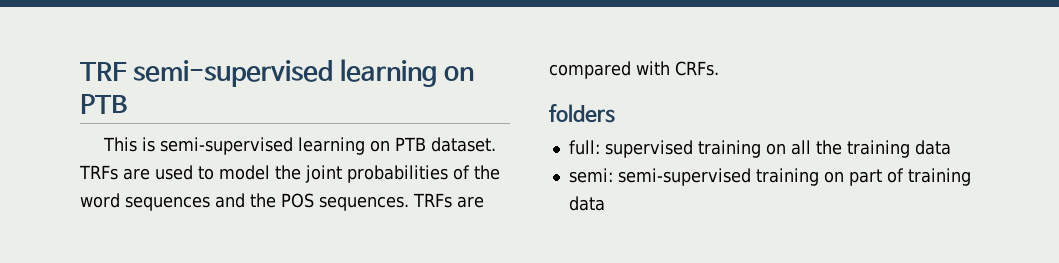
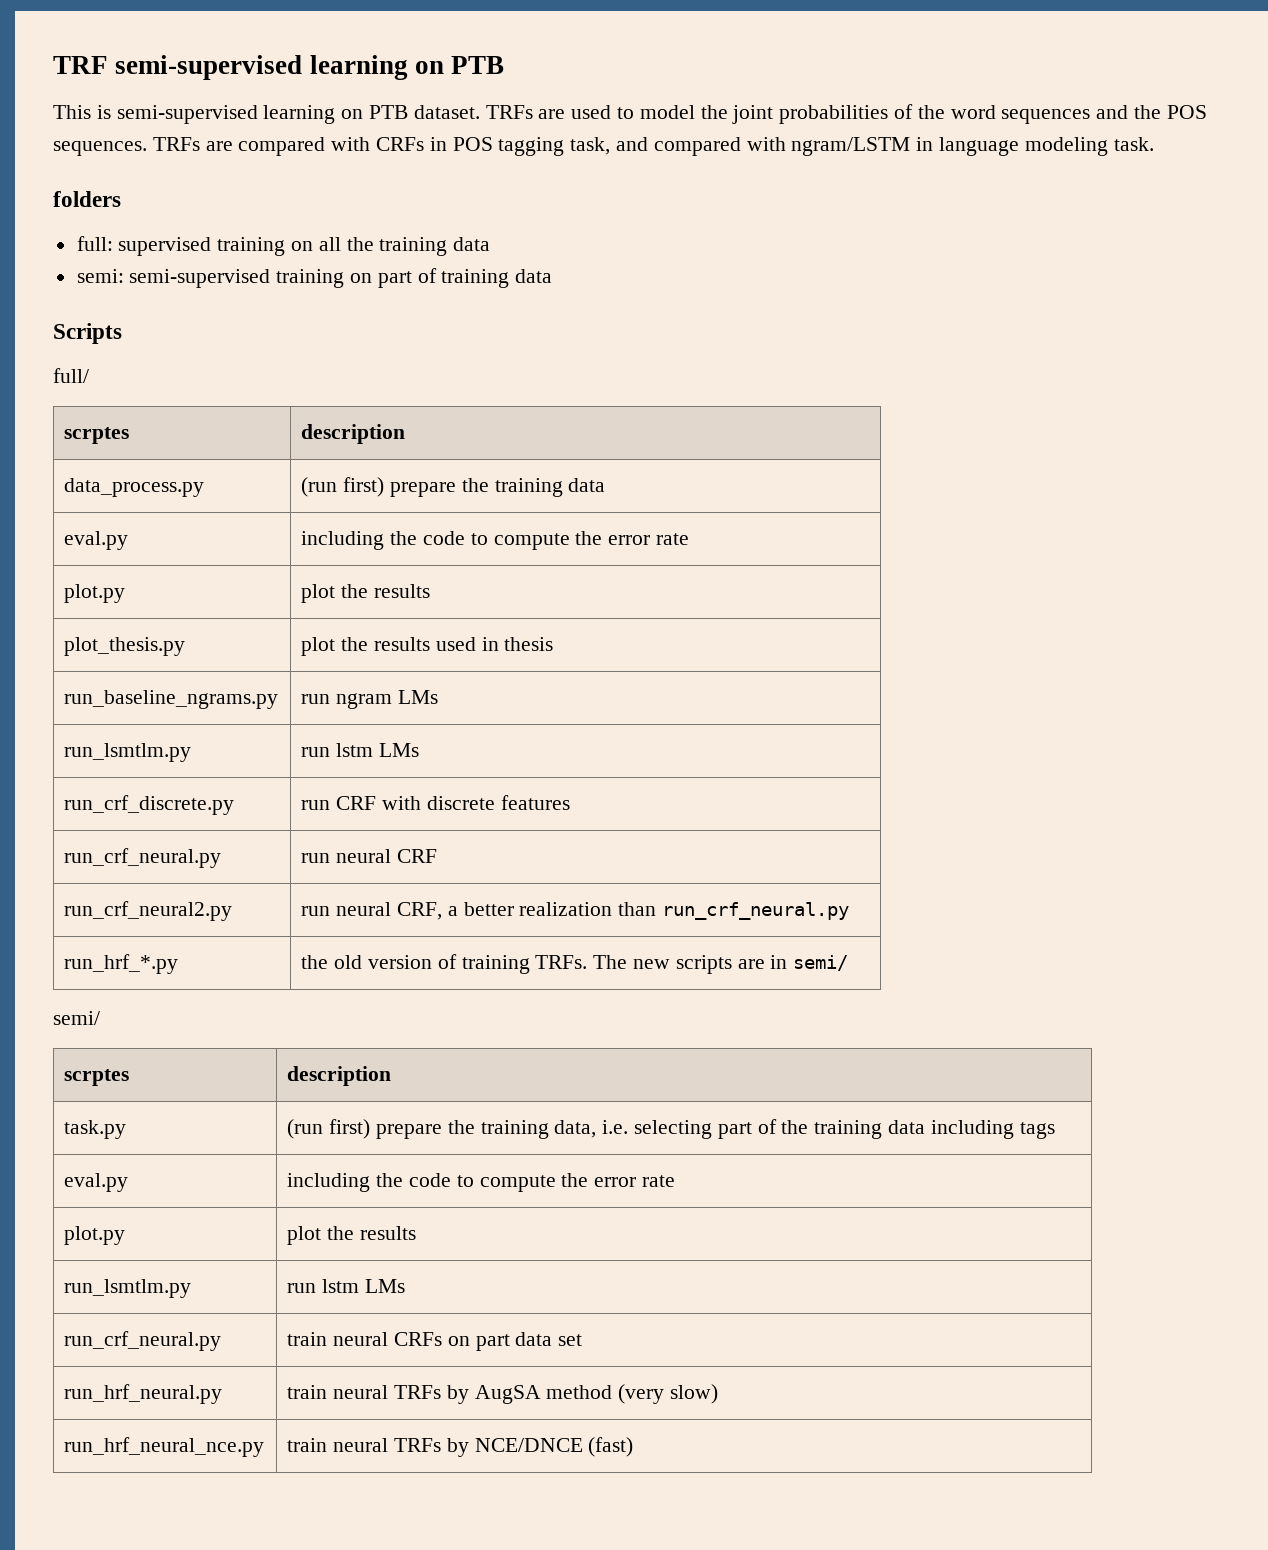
[675,61,719,76] CRFs. -> [376,137,1154,156] CRFs in POS tagging task, and compared with ngram/LSTM in language modeling task.
(605, 203) none -> [53,323,122,344] [53,368,89,383] [64,427,130,444] [301,424,406,444] [64,478,205,497] [301,477,606,497] [64,531,129,550] [301,531,689,550] [64,584,126,603] [301,584,430,603] [64,637,186,656] [301,637,554,656] [64,690,279,709] [301,690,438,709] [64,743,192,762] [301,743,419,757] [64,795,235,815] [301,795,570,810] [64,848,222,868] [301,849,437,863] [64,901,233,921] [301,902,849,920] [64,954,179,974] [301,954,849,974] [53,1011,100,1025] [64,1069,130,1086] [287,1066,392,1086] [64,1120,127,1139] [287,1119,1055,1139] [64,1173,129,1192] [287,1173,675,1192] [64,1226,126,1245] [287,1226,416,1245] [64,1279,192,1298] [287,1279,405,1293] [64,1331,222,1351] [287,1332,583,1351] [64,1384,223,1404] [287,1384,718,1404] [64,1437,265,1457] [287,1437,634,1457] // Scripts // full/ // scrptes | description // data_process.py | (run first) prepare the training data // eval.py | including the code to compute the error rate // plot.py | plot the results // plot_thesis.py | plot the results used in thesis // run_baseline_ngrams.py | run ngram LMs // run_lsmtlm.py | run lstm LMs // run_crf_discrete.py | run CRF with discrete features // run_crf_neural.py | run neural CRF // run_crf_neural2.py | run neural CRF, a better realization than run_crf_neural.py // run_hrf_*.py | the old version of training TRFs. The new scripts are in semi/ // semi/ // scrptes | description // task.py | (run first) prepare the training data, i.e. selecting part of the training data including tags // eval.py | including the code to compute the error rate // plot.py | plot the results // run_lsmtlm.py | run lstm LMs // run_crf_neural.py | train neural CRFs on part data set // run_hrf_neural.py | train neural TRFs by AugSA method (very slow) // run_hrf_neural_nce.py | train neural TRFs by NCE/DNCE (fast)

